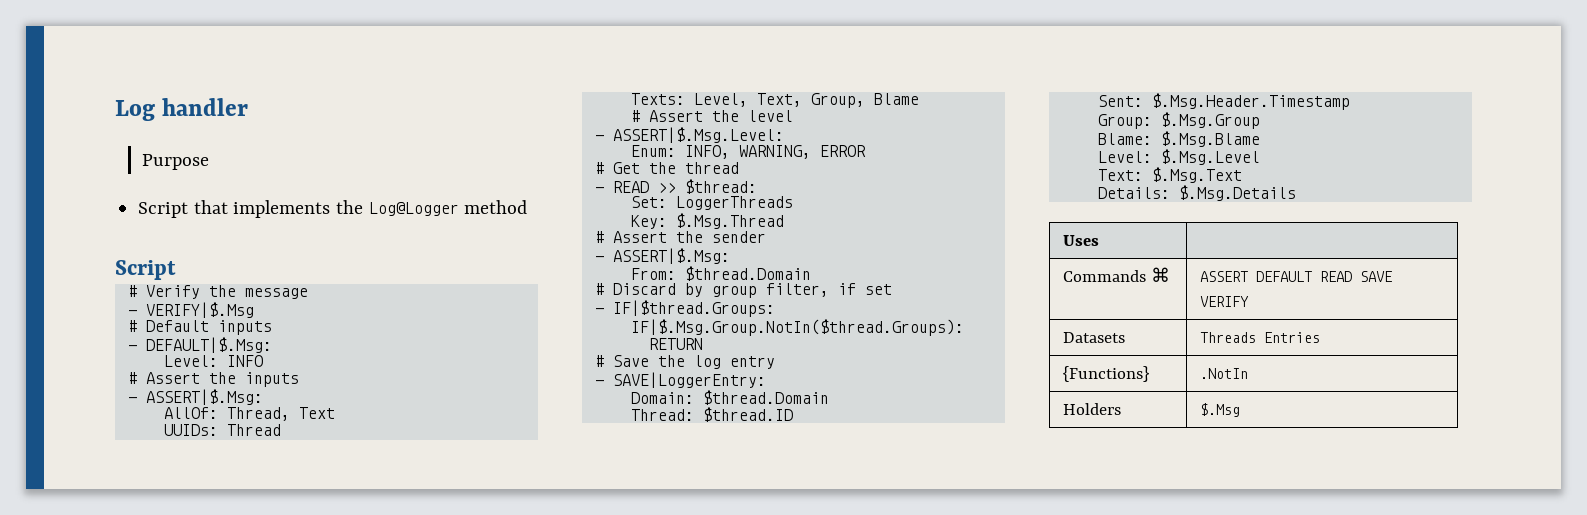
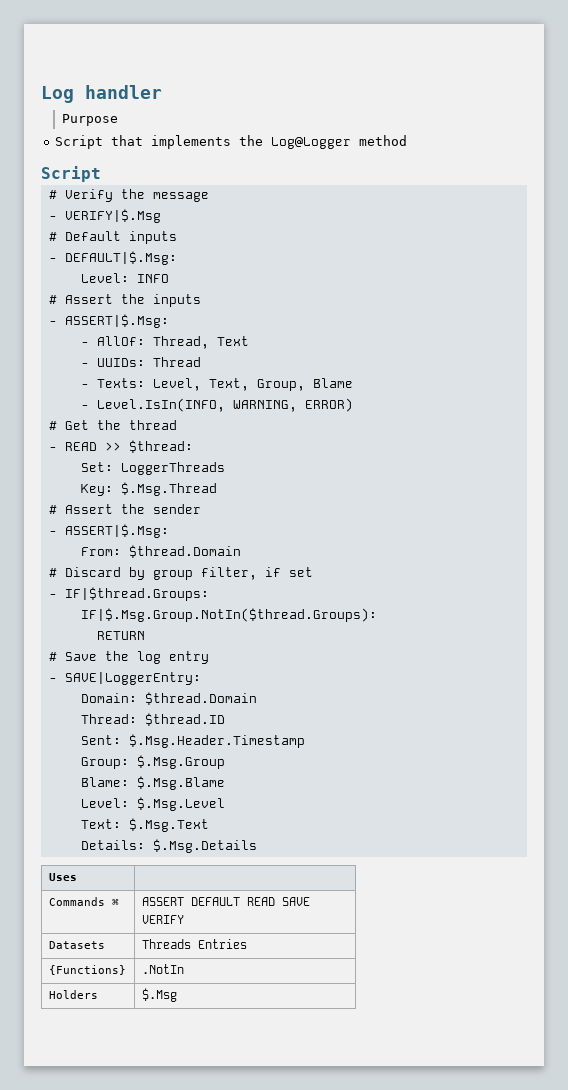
(263, 397) none -> [80,342,89,346] -
(335, 413) none -> [80,363,89,367] -
(281, 430) none -> [80,384,89,388] -
[630,110,793,122] [594,127,784,143] [630,145,866,159] # Assert the level // - ASSERT|$.Msg.Level: // Enum: INFO, WARNING, ERROR -> [80,398,353,412] - Level.IsIn(INFO, WARNING, ERROR)

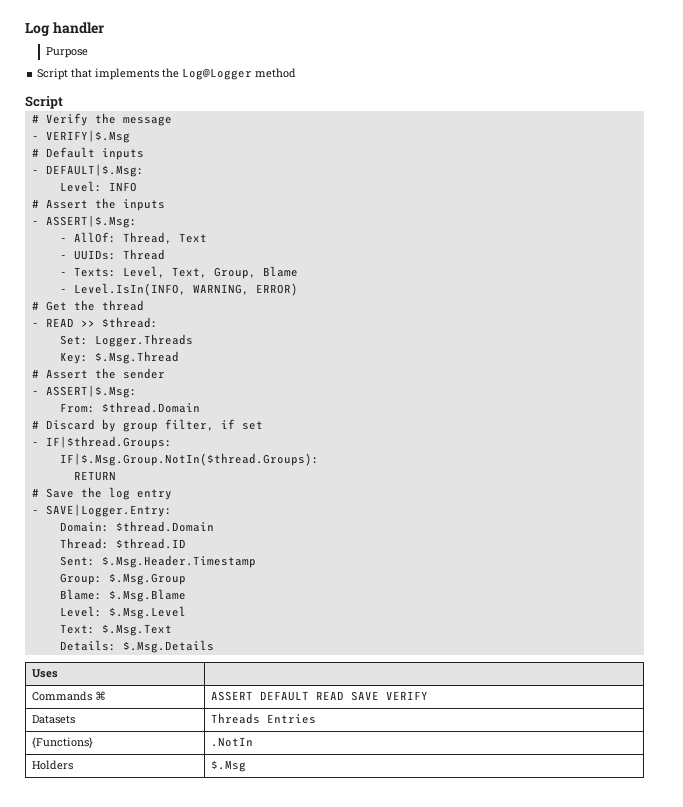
[120,462,225,475] LoggerThreads -> [94,334,193,347] Logger.Threads
[64,672,201,685] SAVE|LoggerEntry: -> [45,504,172,517] SAVE|Logger.Entry:

